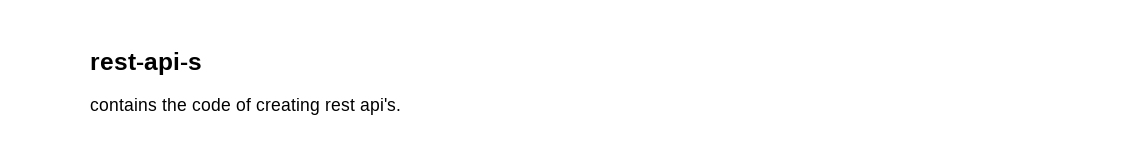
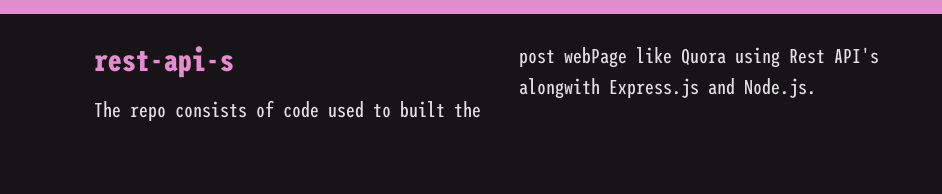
[90,98,401,115] contains the code of creating rest api's. -> [94,100,481,121] [519,47,879,68] [519,78,816,99] The repo consists of code used to built the post webPage like Quora using Rest API's alongwith Express.js and Node.js.

